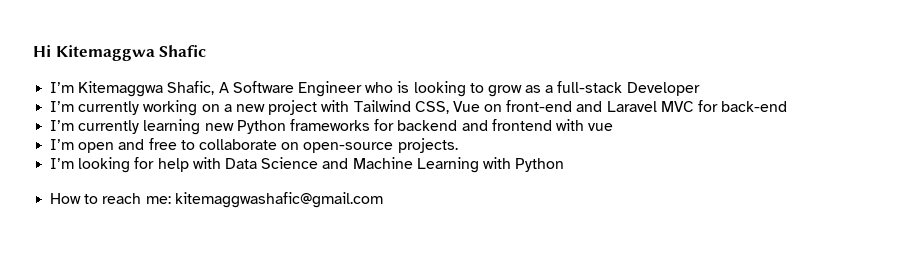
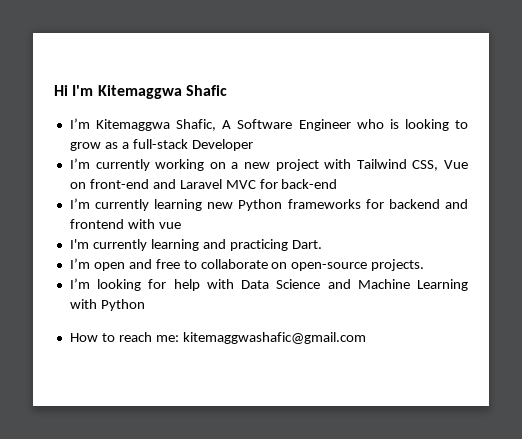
(51, 51) none -> [72,85,94,96] I'm
(614, 127) none -> [69,239,322,251] // I'm currently learning and practicing Dart.

